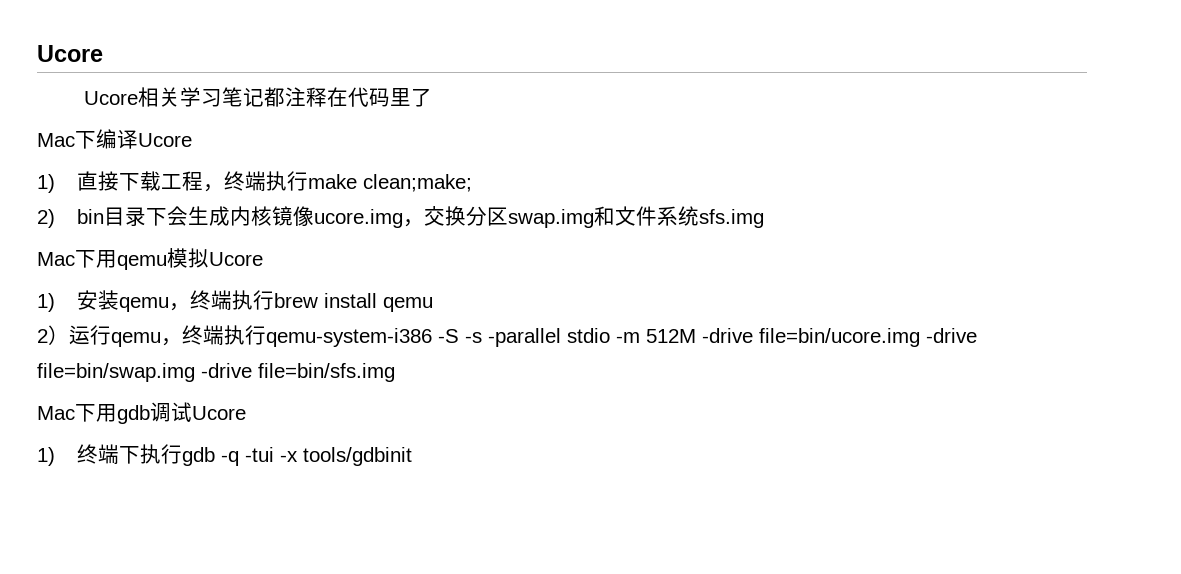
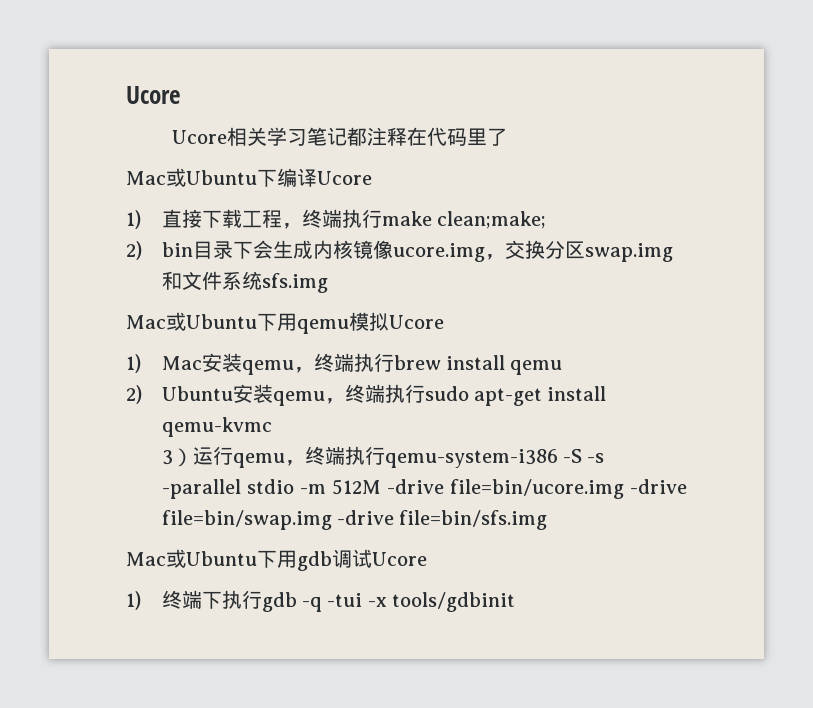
(75, 140) none -> [166,168,257,187] 或Ubuntu
(75, 259) none -> [166,312,257,331] 或Ubuntu
(55, 302) none -> [161,356,202,370] Mac
[37,329,48,343] 2 -> [126,384,607,406] [161,417,272,437] [161,450,173,465] 2) Ubuntu安装qemu，终端执行sudo apt-get install qemu-kvmc // 3
(75, 413) none -> [166,549,257,568] 或Ubuntu

